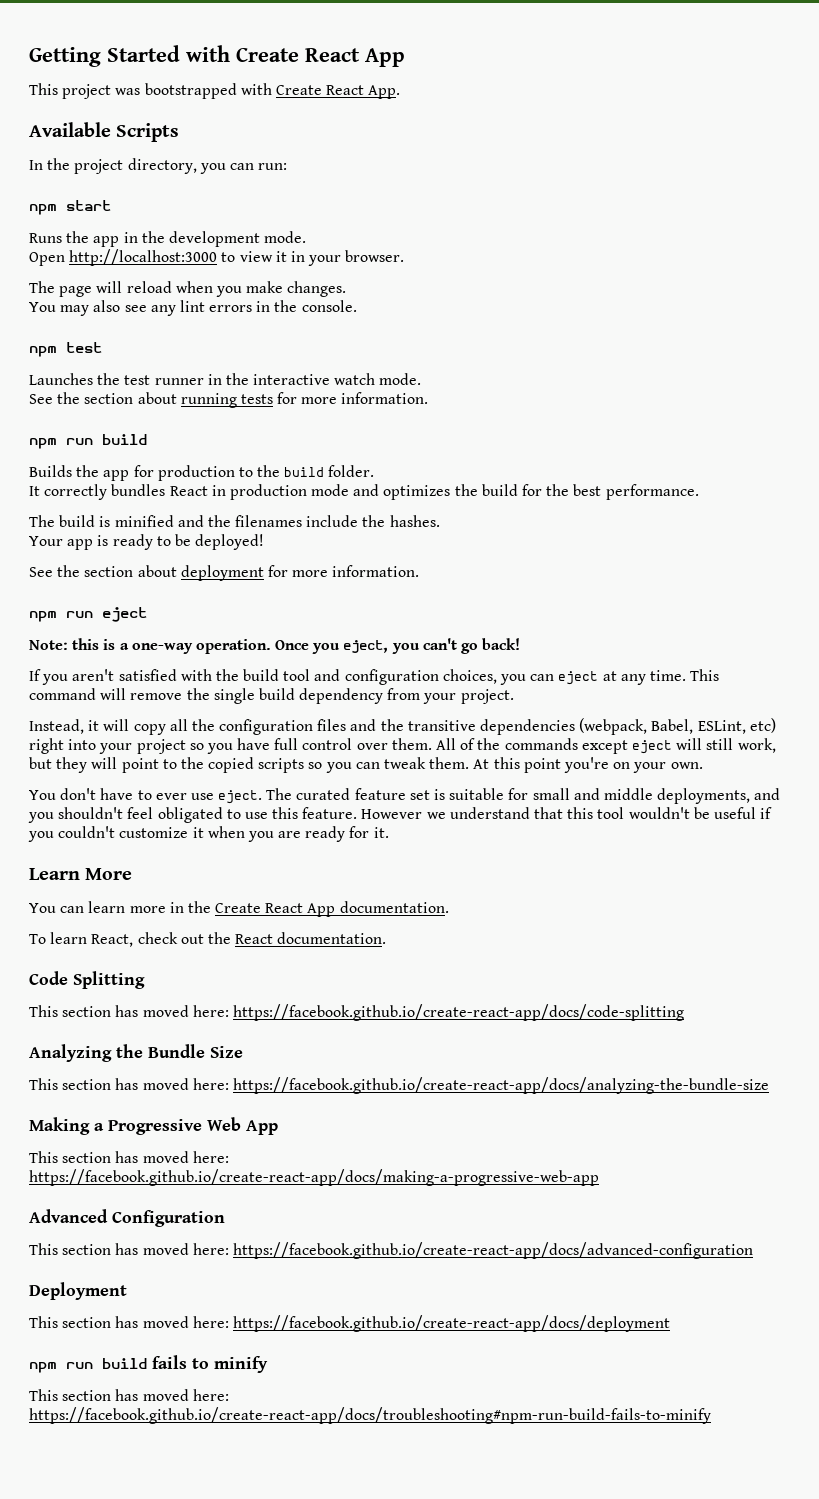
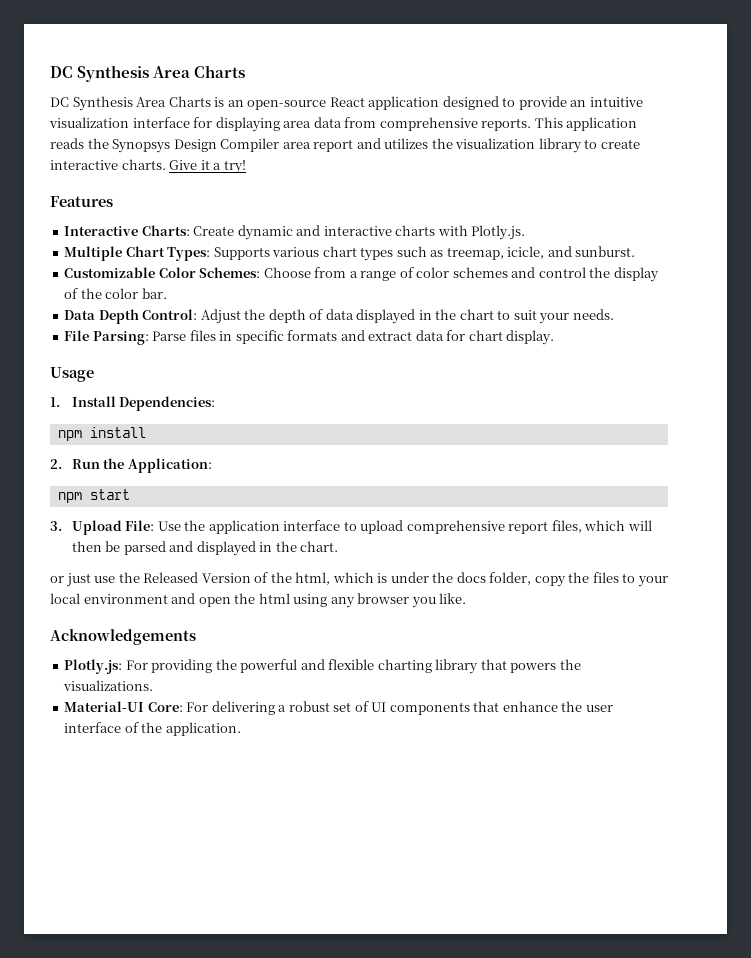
[29,45,405,67] [29,83,401,99] [29,122,180,142] [29,158,288,174] [29,200,111,215] [29,231,307,247] [29,249,405,266] [29,281,347,297] [29,300,357,316] [29,342,102,357] [29,373,422,385] [29,392,429,408] [29,434,147,449] [29,465,375,481] [29,484,699,500] [29,515,440,527] [29,534,265,550] [29,565,420,581] [29,607,147,622] [29,638,521,654] [29,669,720,685] [29,688,514,704] [29,718,776,735] [29,738,776,754] [29,757,703,773] [29,788,781,804] [28,807,773,823] [28,826,389,842] [29,868,133,880] [29,901,449,917] [29,932,387,947] [29,971,145,989] [29,1004,684,1021] [29,1044,243,1062] [29,1077,769,1094] [29,1117,278,1135] [29,1151,229,1163] [29,1169,599,1186] [29,1209,225,1227] [29,1242,753,1259] [29,1282,127,1300] [29,1315,670,1332] [29,1355,268,1373] [29,1389,229,1401] [29,1407,711,1424] Getting Started with Create React App // This project was bootstrapped with Create React App. // Available Scripts // In the project directory, you can run: // npm start // Runs the app in the development mode. // Open http://localhost:3000 to view it in your browser. // The page will reload when you make changes. // You may also see any lint errors in the console. // npm test // Launches the test runner in the interactive watch mode. // See the section about running tests for more information. // npm run build // Builds the app for production to the build folder. // It correctly bundles React in production mode and optimizes the build for the best performance. // The build is minified and the filenames include the hashes. // Your app is ready to be deployed! // See the section about deployment for more information. // npm run eject // Note: this is a one-way operation. Once you eject, you can't go back! // If you aren't satisfied with the build tool and configuration choices, you can eject at any time. This command will remove the single build dependency from your project. // Instead, it will copy all the configuration files and the transitive dependencies (webpack, Babel, ESLint, etc) right into your project so you have full control over them. All of the commands except eject will still work, but they will point to the copied scripts so you can tweak them. At this point you're on your own. // You don't have to ever use eject. The curated feature set is suitable for small and middle deployments, and you shouldn't feel obligated to use this feature. However we understand that this tool wouldn't be useful if you couldn't customize it when you are ready for it. // Learn More // You can learn more in the Create React App documentation. // To learn React, check out the React documentation. // Code Splitting // This section has moved here: https://facebook.github.io/create-react-app/docs/code-splitting // Analyzing the Bundle Size // This section has moved here: https://facebook.github.io/create-react-app/docs/analyzing-the-bundle-size // Making a Progressive Web App // This section has moved here: https://facebook.github.io/create-react-app/docs/making-a-progressive-web-app // Advanced Configuration // This section has moved here: https://facebook.github.io/create-react-app/docs/advanced-configuration // Deployment // This section has moved here: https://facebook.github.io/create-react-app/docs/deployment // npm run build fails to minify // This section has moved here: https://facebook.github.io/create-react-app/docs/troubleshooting#npm-run-build-fails-to-minify -> [50,65,246,82] [50,96,643,111] [49,117,638,132] [50,138,640,153] [50,159,246,174] [50,196,113,207] [64,225,526,240] [64,246,636,261] [64,267,659,282] [64,288,167,299] [64,309,614,324] [64,330,555,345] [50,367,94,382] [50,396,216,411] [57,427,146,441] [50,458,212,473] [57,489,130,503] [50,520,652,535] [71,541,339,556] [50,572,668,587] [50,593,467,608] [50,629,196,645] [64,659,581,674] [63,680,154,691] [64,701,613,715] [64,722,241,736] DC Synthesis Area Charts // DC Synthesis Area Charts is an open-source React application designed to provide an intuitive visualization interface for displaying area data from comprehensive reports. This application reads the Synopsys Design Compiler area report and utilizes the visualization library to create interactive charts. Give it a try! // Features // Interactive Charts: Create dynamic and interactive charts with Plotly.js. // Multiple Chart Types: Supports various chart types such as treemap, icicle, and sunburst. // Customizable Color Schemes: Choose from a range of color schemes and control the display of the color bar. // Data Depth Control: Adjust the depth of data displayed in the chart to suit your needs. // File Parsing: Parse files in specific formats and extract data for chart display. // Usage // 1. Install Dependencies: // npm install // 2. Run the Application: // npm start // 3. Upload File: Use the application interface to upload comprehensive report files, which will then be parsed and displayed in the chart. // or just use the Released Version of the html, which is under the docs folder, copy the files to your local environment and open the html using any browser you like. // Acknowledgements // Plotly.js: For providing the powerful and flexible charting library that powers the visualizations. // Material-UI Core: For delivering a robust set of UI components that enhance the user interface of the application.

